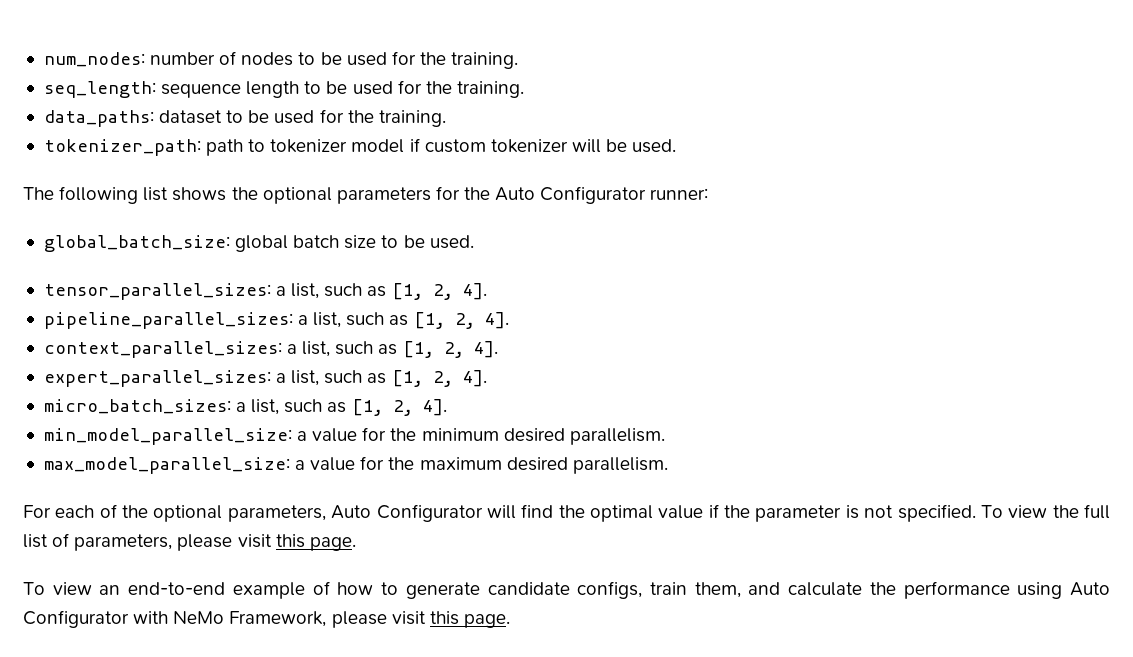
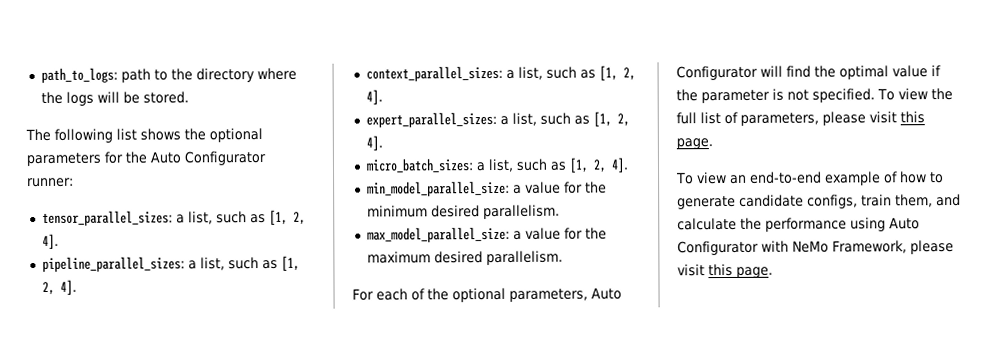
[43,51,519,69] [43,80,524,98] [43,109,446,127] [43,138,568,156] num_nodes: number of nodes to be used for the training. // seq_length: sequence length to be used for the training. // data_paths: dataset to be used for the training. // tokenizer_path: path to tokenizer model if custom tokenizer -> [40,67,297,83] [40,91,94,106] path_to_logs: path to the directory where the logs
[632,139,677,153] used. -> [142,91,189,104] stored.
[43,235,474,252] // global_batch_size: global batch size to be used. -> (74, 182) none

